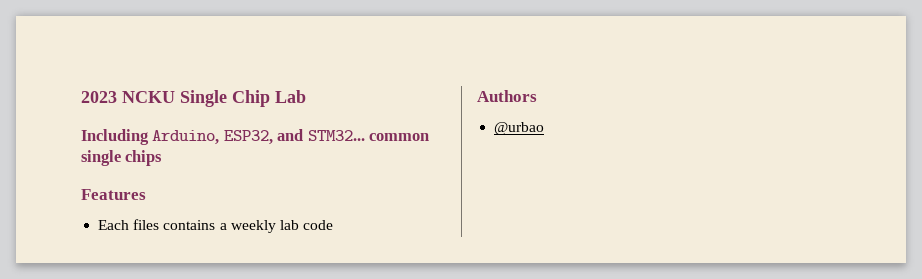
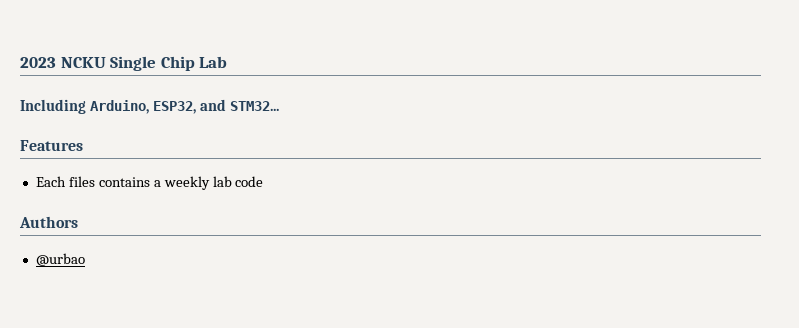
[369,133,430,141] [81,150,163,166] common single chips -> (280, 106) none

